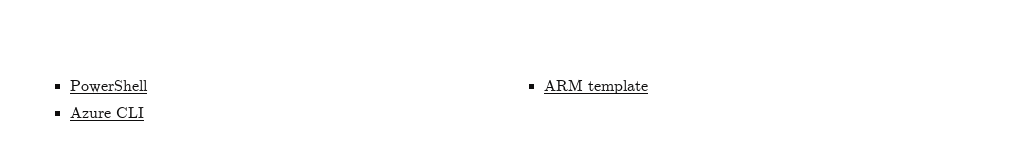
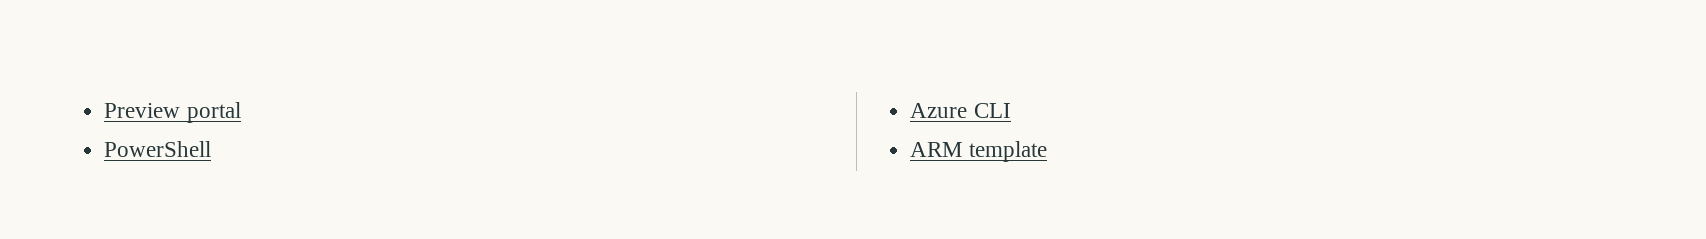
(69, 86) none -> [104,102,241,123] Preview portal //

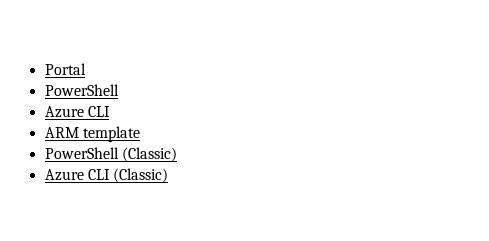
[104,102,241,123] Preview portal -> [44,63,86,75] Portal
(1047, 151) none -> [44,147,177,162] [44,168,169,183] // PowerShell (Classic) // Azure CLI (Classic)

